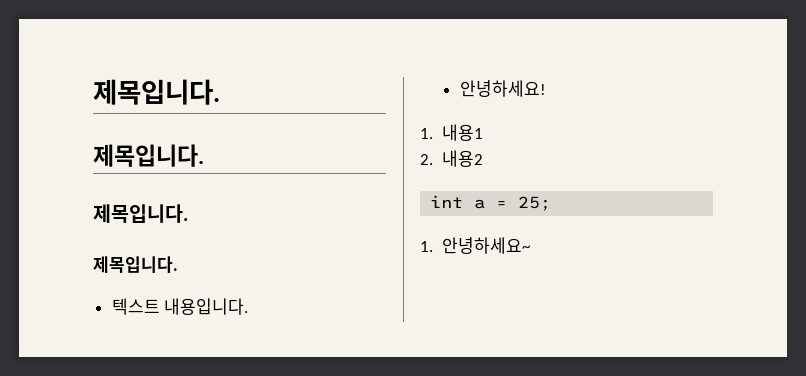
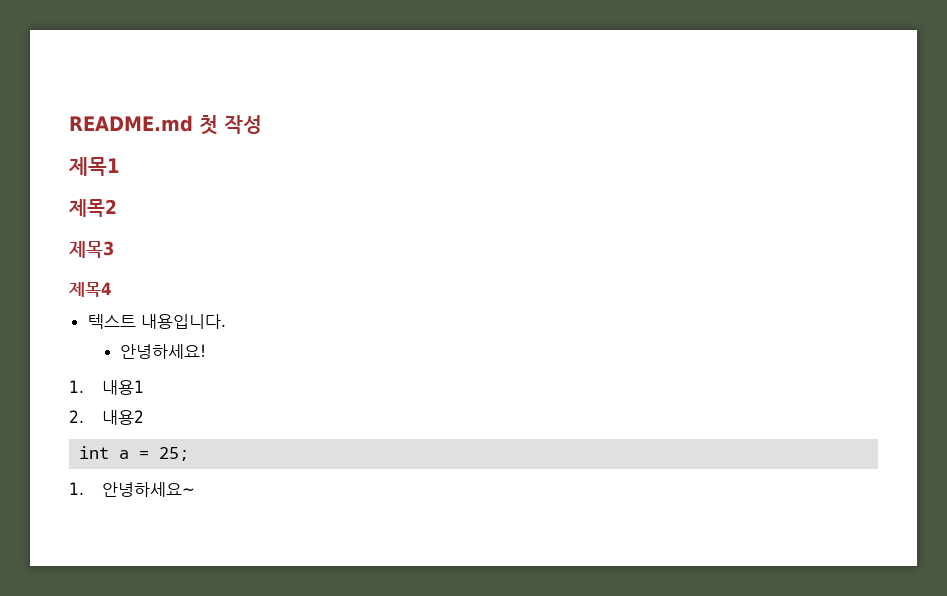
[93,79,220,105] [93,144,204,167] [93,204,188,223] [93,256,178,273] 제목입니다. // 제목입니다. // 제목입니다. // 제목입니다. -> [69,115,262,135] [69,157,120,176] [69,199,117,217] [69,241,114,258] [69,282,112,297] README.md 첫 작성 // 제목1 // 제목2 // 제목3 // 제목4

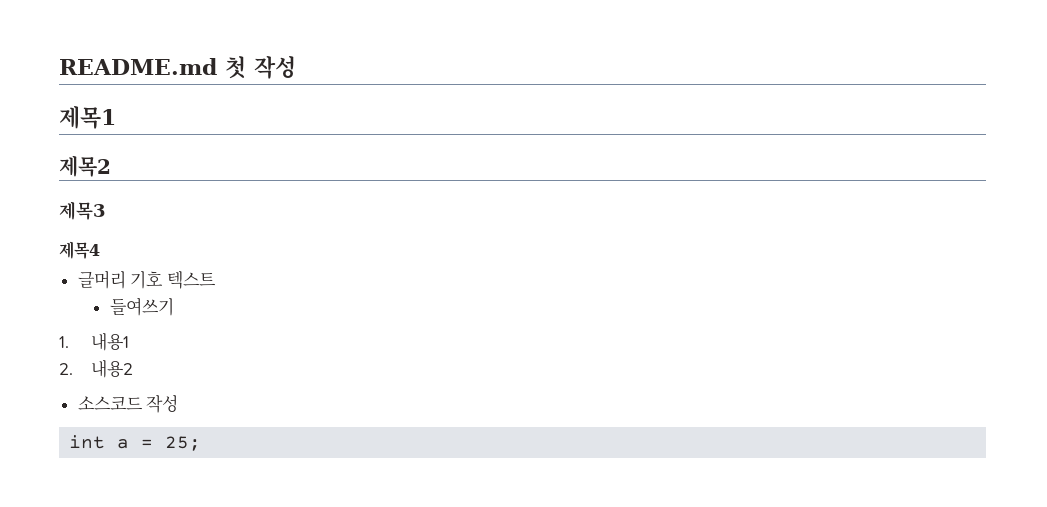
(112, 289) none -> [77,270,164,289] 글머리 기호
[140,314,226,329] [120,344,207,359] 내용입니다. // 안녕하세요! -> [109,297,174,316] // 들여쓰기
(144, 417) none -> [77,395,179,413] // 소스코드 작성
[69,482,195,497] // 1. 안녕하세요~ -> (202, 443) none

